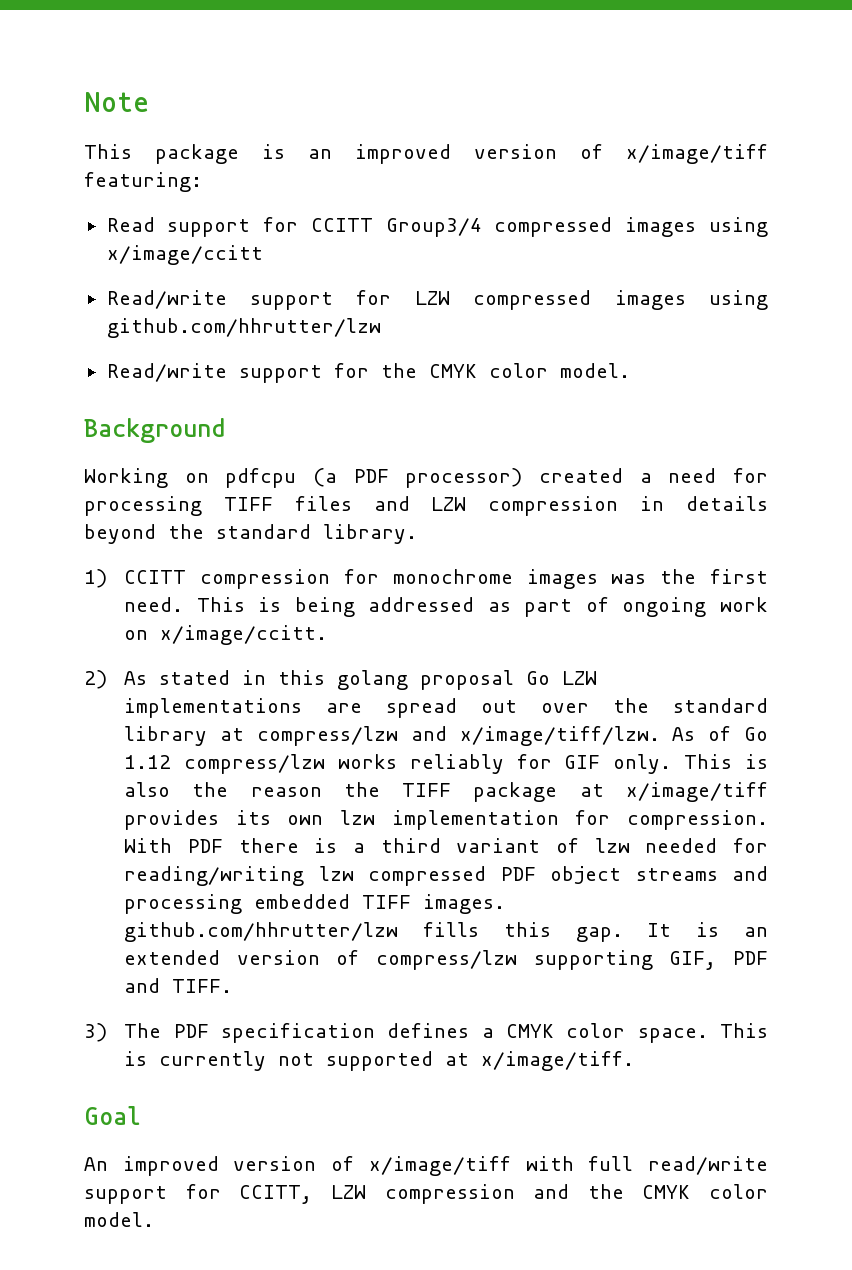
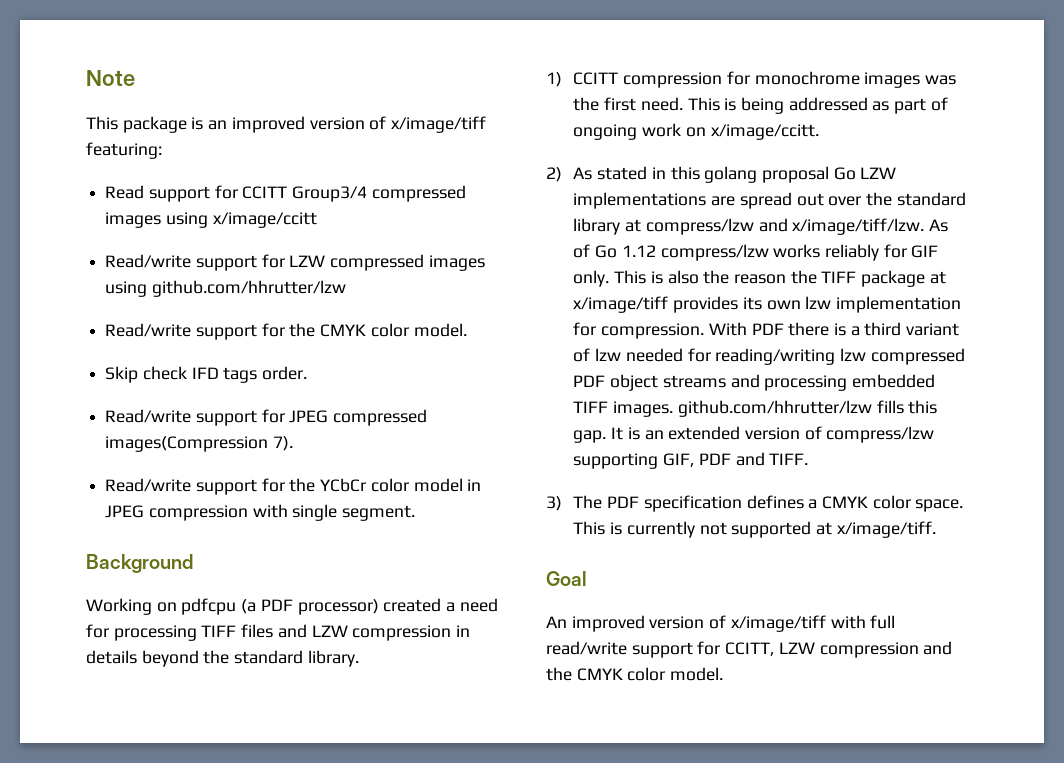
(630, 370) none -> [105,366,308,383] [105,409,428,426] [105,436,293,452] [105,478,482,495] [105,504,416,521] // Skip check IFD tags order. // Read/write support for JPEG compressed images(Compression 7). // Read/write support for the YCbCr color model in JPEG compression with single segment.

